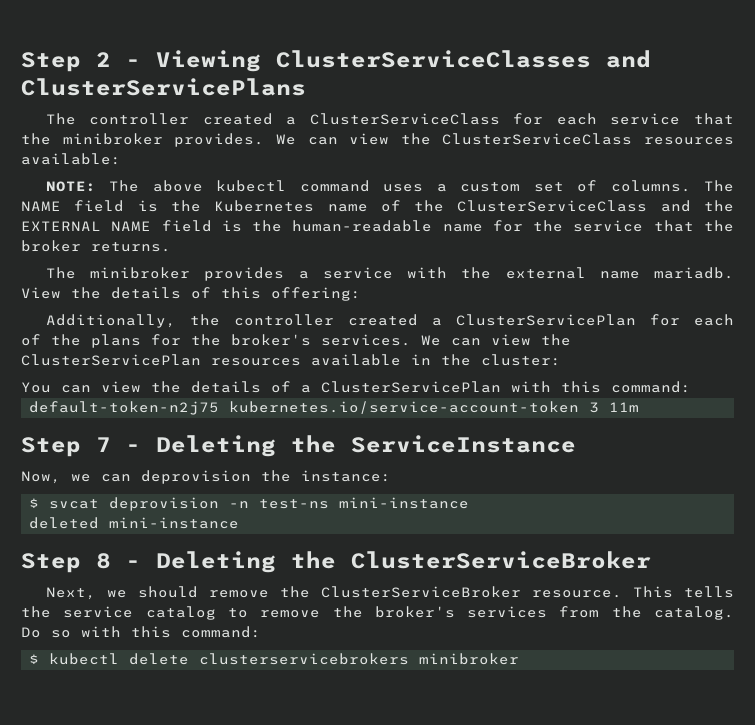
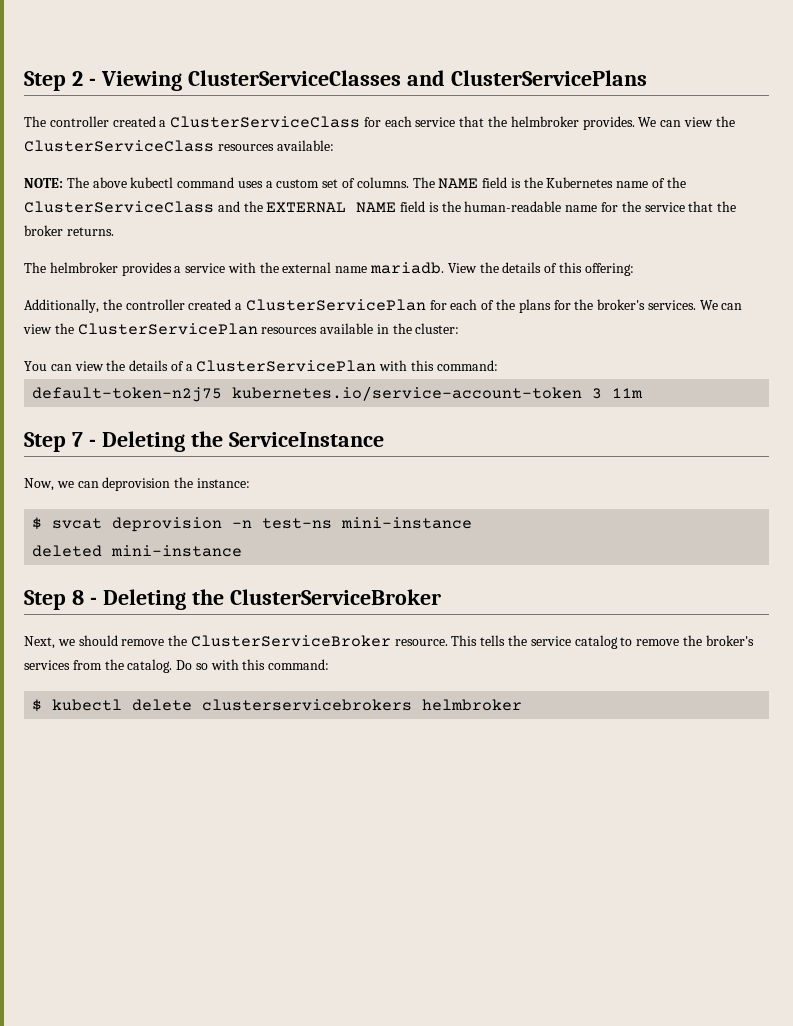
[62,133,163,145] minibroker -> [510,116,579,127] helmbroker
[90,267,191,279] minibroker -> [49,262,118,273] helmbroker
[419,653,520,665] minibroker -> [422,699,523,711] helmbroker

